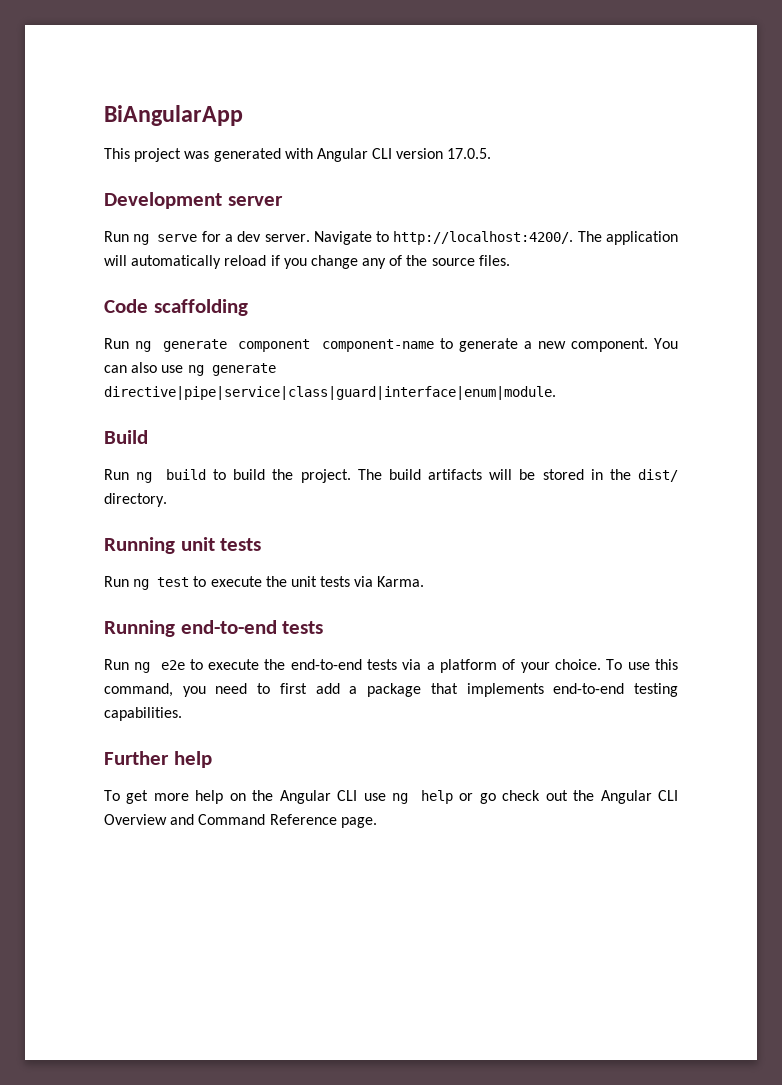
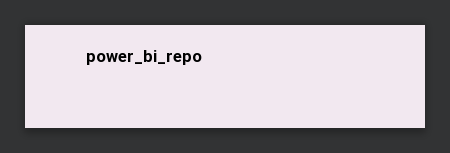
[104,105,243,126] [104,148,492,162] [104,192,283,209] [104,231,678,245] [104,255,510,269] [104,299,248,316] [104,338,678,352] [104,362,276,376] [104,386,556,400] [104,430,148,444] [104,469,679,483] [104,493,167,507] [104,537,262,554] [104,576,425,590] [104,620,324,637] [104,659,678,673] [104,683,678,697] [104,707,182,721] [104,751,212,768] [104,790,678,804] [104,814,377,828] BiAngularApp // This project was generated with Angular CLI version 17.0.5. // Development server // Run ng serve for a dev server. Navigate to http://localhost:4200/. The application will automatically reload if you change any of the source files. // Code scaffolding // Run ng generate component component-name to generate a new component. You can also use ng generate directive|pipe|service|class|guard|interface|enum|module. // Build // Run ng build to build the project. The build artifacts will be stored in the dist/ directory. // Running unit tests // Run ng test to execute the unit tests via Karma. // Running end-to-end tests // Run ng e2e to execute the end-to-end tests via a platform of your choice. To use this command, you need to first add a package that implements end-to-end testing capabilities. // Further help // To get more help on the Angular CLI use ng help or go check out the Angular CLI Overview and Command Reference page. -> [86,50,202,65] power_bi_repo

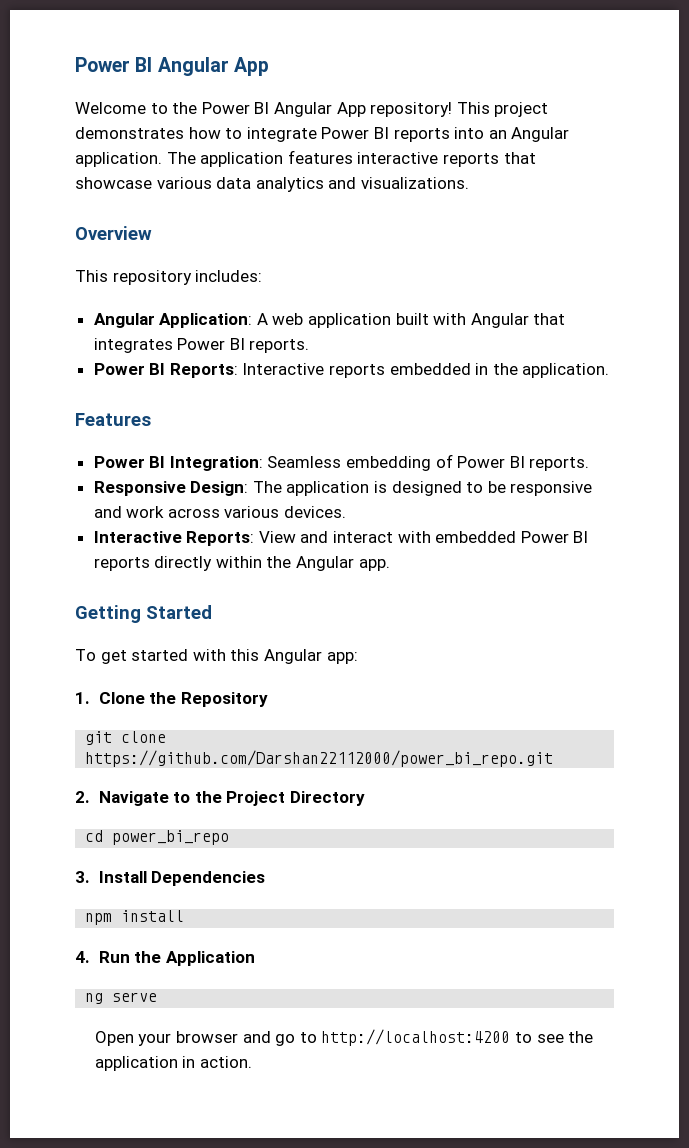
[86,50,202,65] power_bi_repo -> [75,57,269,76] [75,102,549,117] [75,127,570,142] [75,150,536,167] [75,177,469,192] [75,226,152,240] [75,270,263,285] [93,313,566,328] [93,338,310,353] [93,363,610,378] [75,413,151,426] [93,454,590,471] [93,481,593,496] [93,506,347,518] [93,531,589,546] [93,556,390,571] [75,605,212,623] [75,649,358,664] [75,692,268,707] [85,731,167,745] [85,750,554,767] [75,791,365,806] [85,830,230,845] [75,871,266,886] [85,910,185,925] [75,951,255,966] [85,992,158,1004] [94,1029,594,1046] [94,1056,252,1071] Power BI Angular App // Welcome to the Power BI Angular App repository! This project demonstrates how to integrate Power BI reports into an Angular application. The application features interactive reports that showcase various data analytics and visualizations. // Overview // This repository includes: // Angular Application: A web application built with Angular that integrates Power BI reports. // Power BI Reports: Interactive reports embedded in the application. // Features // Power BI Integration: Seamless embedding of Power BI reports. // Responsive Design: The application is designed to be responsive and work across various devices. // Interactive Reports: View and interact with embedded Power BI reports directly within the Angular app. // Getting Started // To get started with this Angular app: // 1. Clone the Repository // git clone https://github.com/Darshan22112000/power_bi_repo.git // 2. Navigate to the Project Directory // cd power_bi_repo // 3. Install Dependencies // npm install // 4. Run the Application // ng serve // Open your browser and go to http://localhost:4200 to see the application in action.

